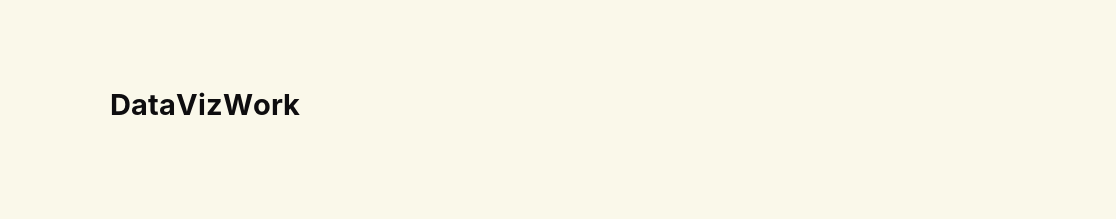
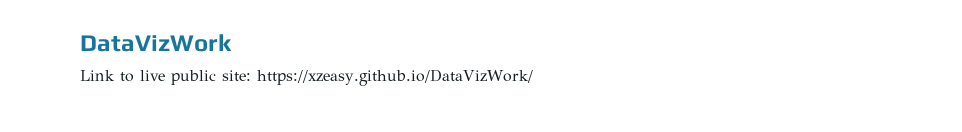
(300, 103) none -> [80,69,533,86] // Link to live public site: https://xzeasy.github.io/DataVizWork/

